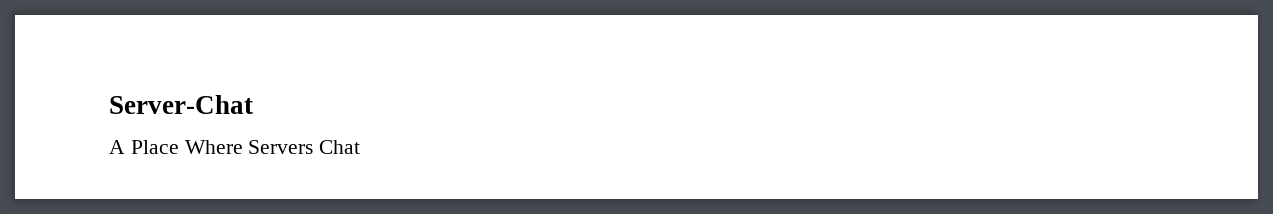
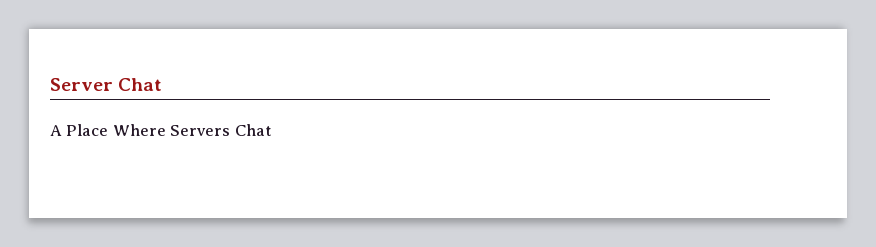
[109,95,253,114] Server-Chat -> [50,78,163,91] Server Chat

